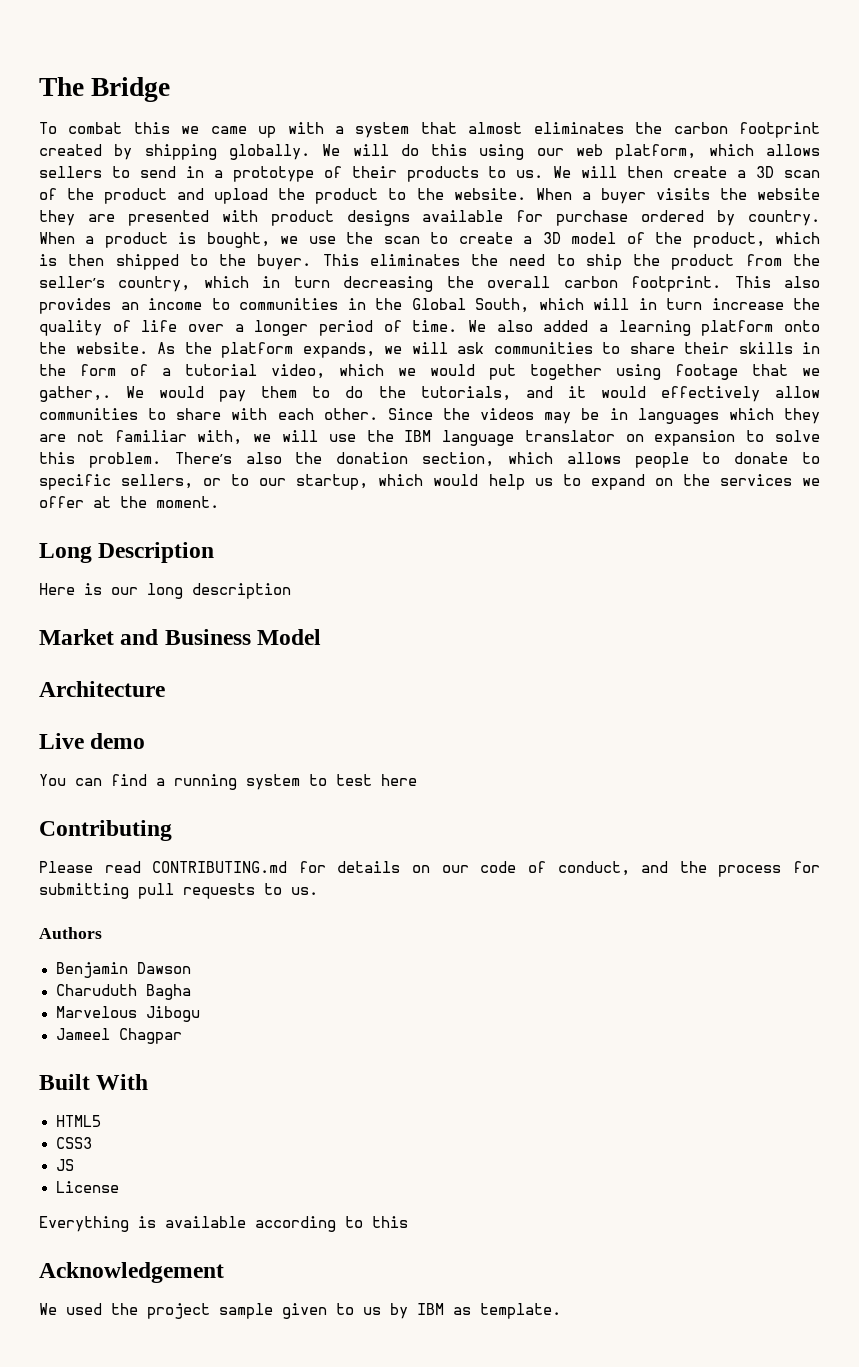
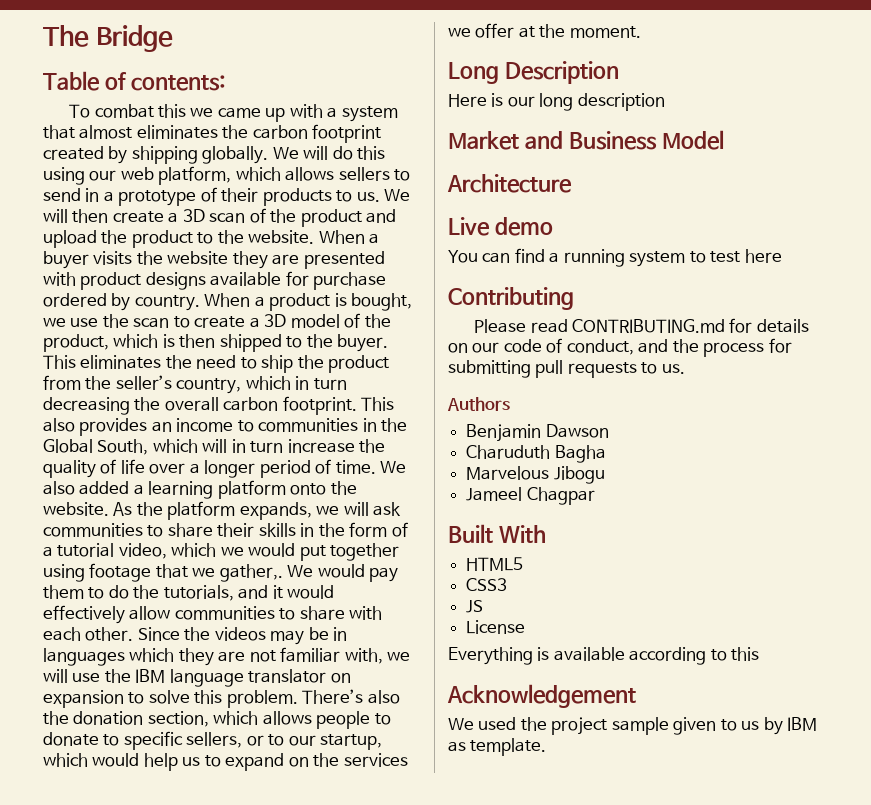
(171, 89) none -> [43,71,226,91] // Table of contents:

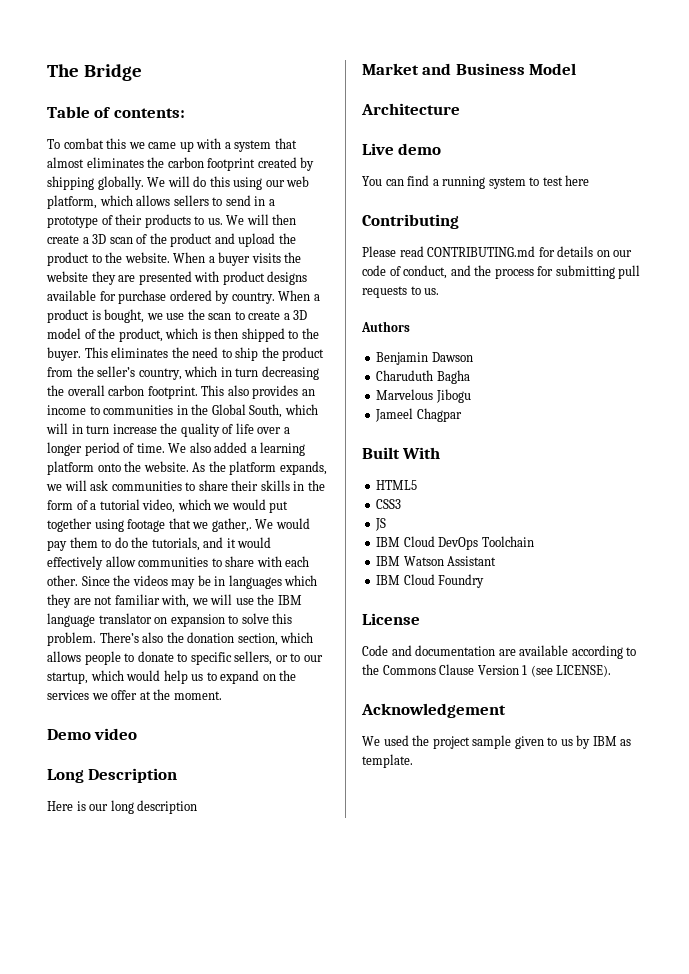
(641, 32) none -> [47,728,138,740] // Demo video
[466,620,526,634] [448,647,760,665] License // Everything is available according to this -> [376,536,534,550] [376,556,497,566] [376,574,485,588] [362,613,420,625] [362,645,637,659] [362,664,612,677] IBM Cloud DevOps Toolchain // IBM Watson Assistant // IBM Cloud Foundry // License // Code and documentation are available according to the Commons Clause Version 1 (see LICENSE).

